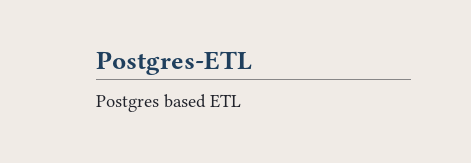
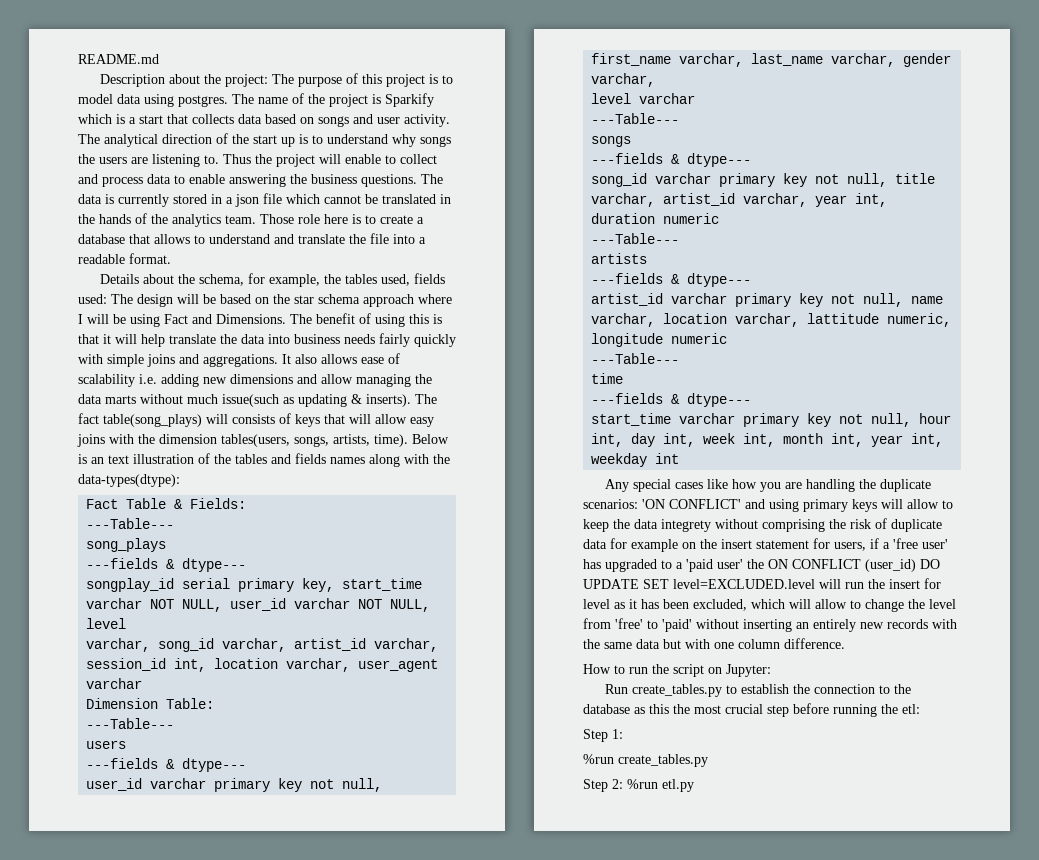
[96,51,252,75] [96,94,241,112] Postgres-ETL // Postgres based ETL -> [78,54,159,64] [99,73,453,87] [78,93,434,107] [78,114,450,127] [78,133,451,147] [78,154,437,167] [78,174,443,187] [78,193,451,207] [78,213,424,227] [78,233,426,244] [78,253,171,264] [99,273,445,287] [78,294,452,307] [78,313,442,327] [78,333,456,347] [78,353,400,367] [78,374,432,387] [78,394,437,407] [78,413,434,427] [77,434,449,447] [78,453,450,467] [78,474,180,487] [86,498,247,509] [86,518,175,529] [86,538,167,552] [86,558,247,572] [86,578,423,592] [86,598,431,612] [86,618,127,629] [86,638,439,652] [86,658,439,672] [86,678,143,689] [86,698,215,709] [86,718,175,729] [86,740,127,749] [86,758,247,772] [86,778,383,792] [591,53,952,67] [591,73,656,87] [591,93,696,104] [591,113,680,124] [591,136,632,147] [591,153,752,167] [591,173,936,187] [591,193,888,207] [591,213,720,224] [591,233,680,244] [591,253,648,264] [591,273,752,287] [591,293,944,307] [591,313,952,327] [591,333,728,347] [591,353,680,364] [591,373,624,384] [591,393,752,407] [591,413,952,427] [591,433,944,447] [591,453,680,467] [604,479,931,492] [583,499,953,512] [583,518,942,532] [583,538,948,552] [583,559,940,572] [583,578,941,589] [583,599,956,612] [583,618,957,632] [583,638,845,649] [583,664,771,677] [604,684,911,697] [583,703,920,717] [583,729,623,742] [583,754,708,767] [583,779,694,792] README.md // Description about the project: The purpose of this project is to model data using postgres. The name of the project is Sparkify which is a start that collects data based on songs and user activity. The analytical direction of the start up is to understand why songs the users are listening to. Thus the project will enable to collect and process data to enable answering the business questions. The data is currently stored in a json file which cannot be translated in the hands of the analytics team. Those role here is to create a database that allows to understand and translate the file into a readable format. // Details about the schema, for example, the tables used, fields used: The design will be based on the star schema approach where I will be using Fact and Dimensions. The benefit of using this is that it will help translate the data into business needs fairly quickly with simple joins and aggregations. It also allows ease of scalability i.e. adding new dimensions and allow managing the data marts without much issue(such as updating & inserts). The fact table(song_plays) will consists of keys that will allow easy joins with the dimension tables(users, songs, artists, time). Below is an text illustration of the tables and fields names along with the data-types(dtype): // Fact Table & Fields: // ---Table--- // song_plays // ---fields & dtype--- // songplay_id serial primary key, start_time varchar NOT NULL, user_id varchar NOT NULL, level // varchar, song_id varchar, artist_id varchar, session_id int, location varchar, user_agent varchar // Dimension Table: // ---Table--- // users // ---fields & dtype--- // user_id varchar primary key not null, first_name varchar, last_name varchar, gender varchar, // level varchar // ---Table--- // songs // ---fields & dtype--- // song_id varchar primary key not null, title varchar, artist_id varchar, year int, duration numeric // ---Table--- // artists // ---fields & dtype--- // artist_id varchar primary key not null, name varchar, location varchar, lattitude numeric, longitude numeric // ---Table--- // time // ---fields & dtype--- // start_time varchar primary key not null, hour int, day int, week int, month int, year int, weekday int // Any special cases like how you are handling the duplicate scenarios: 'ON CONFLICT' and using primary keys will allow to keep the data integrety without comprising the risk of duplicate data for example on the insert statement for users, if a 'free user' has upgraded to a 'paid user' the ON CONFLICT (user_id) DO UPDATE SET level=EXCLUDED.level will run the insert for level as it has been excluded, which will allow to change the level from 'free' to 'paid' without inserting an entirely new records with the same data but with one column difference. // How to run the script on Jupyter: // Run create_tables.py to establish the connection to the database as this the most crucial step before running the etl: // Step 1: // %run create_tables.py // Step 2: %run etl.py

